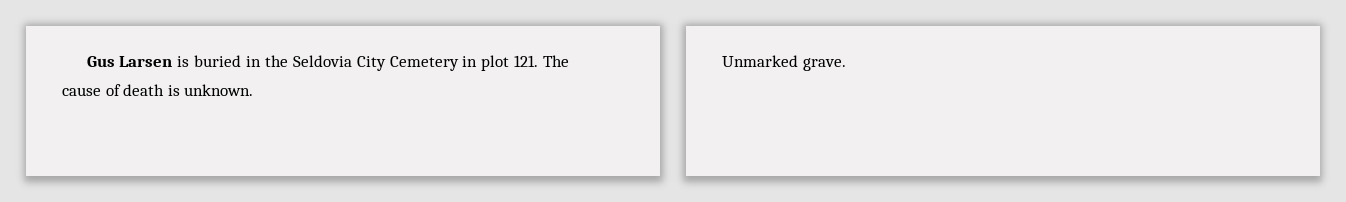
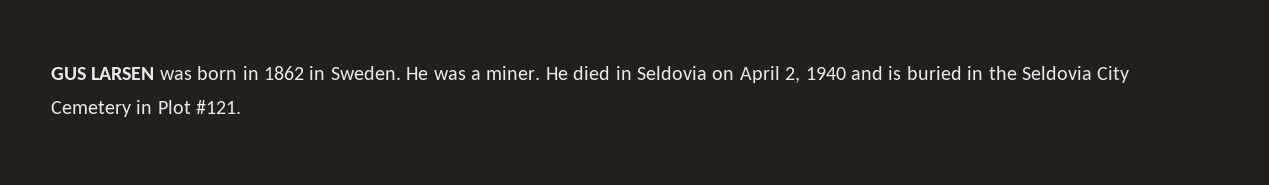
[86,56,173,67] Gus Larsen -> [51,66,883,83] GUS LARSEN was born in 1862 in Sweden. He was a miner. He died in Seldovia on April 2, 1940 and
[481,55,570,71] [62,84,254,96] [722,55,846,71] plot 121. The cause of death is unknown. // Unmarked grave. -> [157,100,242,114] Plot #121.

